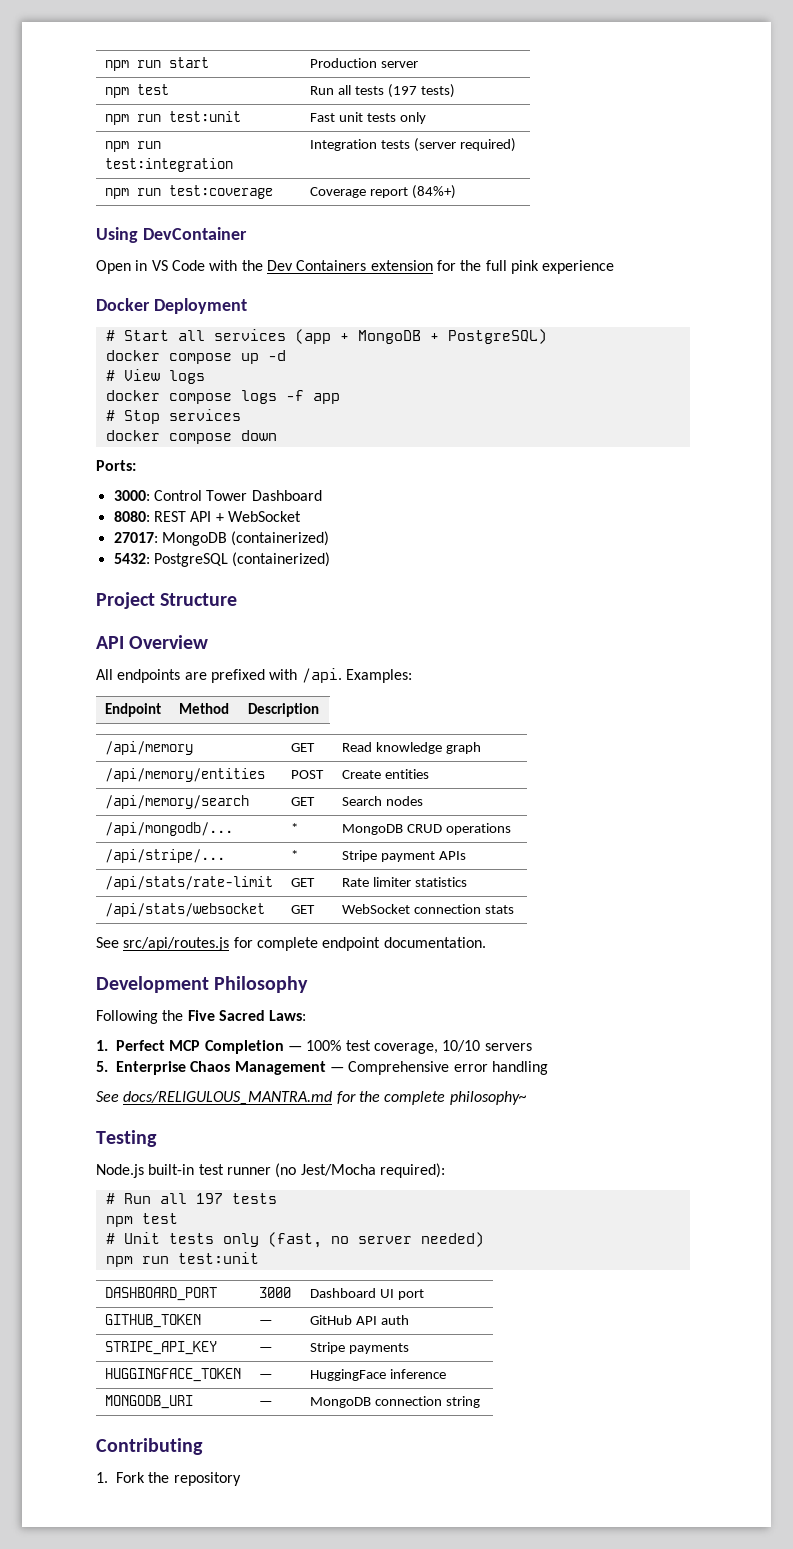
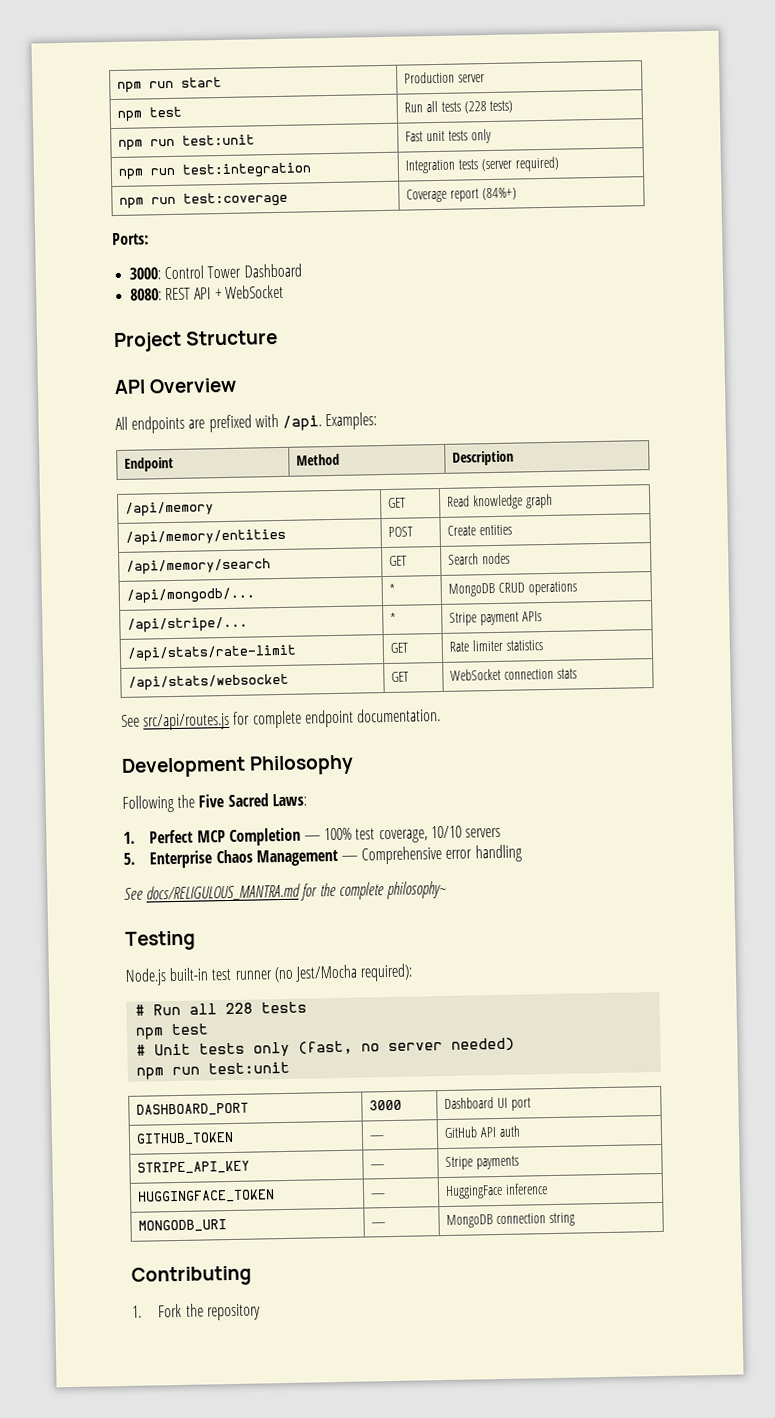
[387,84,417,98] (197 -> [463,101,487,114] (228
[96,227,247,243] [96,260,615,274] [96,298,247,314] [105,329,547,344] [105,350,286,364] [105,369,205,384] [105,390,340,404] [105,409,241,424] [105,430,277,444] // Using DevContainer // Open in VS Code with the Dev Containers extension for the full pink experience // Docker Deployment // # Start all services (app + MongoDB + PostgreSQL) // docker compose up -d // # View logs // docker compose logs -f app // # Stop services // docker compose down -> (517, 194) none
[113,531,330,546] [113,552,331,567] // 27017: MongoDB (containerized) // 5432: PostgreSQL (containerized) -> (284, 291) none
[195,1193,223,1204] 197 -> [225,1002,254,1015] 228

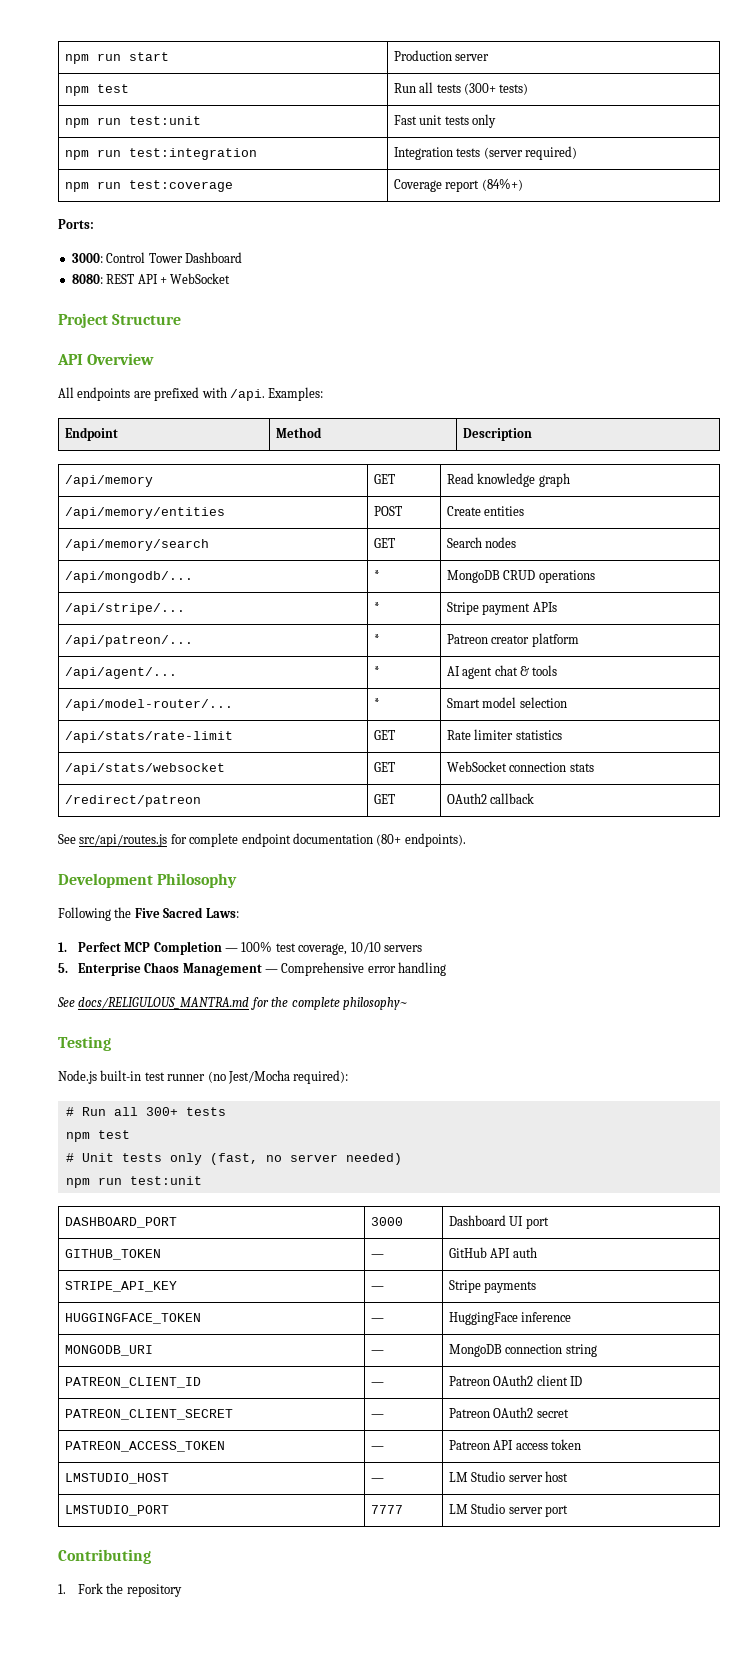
[463,101,487,114] (228 -> [463,83,496,95] (300+
(542, 616) none -> [64,635,193,647] [373,634,380,644] [446,633,579,647] [64,667,177,679] [373,666,380,676] [446,665,558,679] [64,699,233,711] [373,698,380,708] [446,697,567,708] // /api/patreon/... | * | Patreon creator platform // /api/agent/... | * | AI agent chat & tools // /api/model-router/... | * | Smart model selection
(577, 673) none -> [64,795,201,807] [373,794,395,804] [446,793,535,804] // /redirect/patreon | GET | OAuth2 callback
[356,708,441,723] documentation. -> [292,833,466,847] documentation (80+ endpoints).
[225,1002,254,1015] 228 -> [145,1107,178,1116] 300+
(575, 1219) none -> [64,1377,201,1388] [370,1382,384,1386] [448,1375,582,1386] [64,1409,233,1420] [370,1414,384,1418] [448,1407,569,1418] [64,1441,225,1452] [370,1446,384,1450] [448,1439,581,1450] [64,1473,169,1484] [370,1478,384,1482] [448,1471,568,1482] [64,1505,169,1516] [370,1505,403,1514] [448,1503,568,1517] // PATREON_CLIENT_ID | — | Patreon OAuth2 client ID // PATREON_CLIENT_SECRET | — | Patreon OAuth2 secret // PATREON_ACCESS_TOKEN | — | Patreon API access token // LMSTUDIO_HOST | — | LM Studio server host // LMSTUDIO_PORT | 7777 | LM Studio server port

